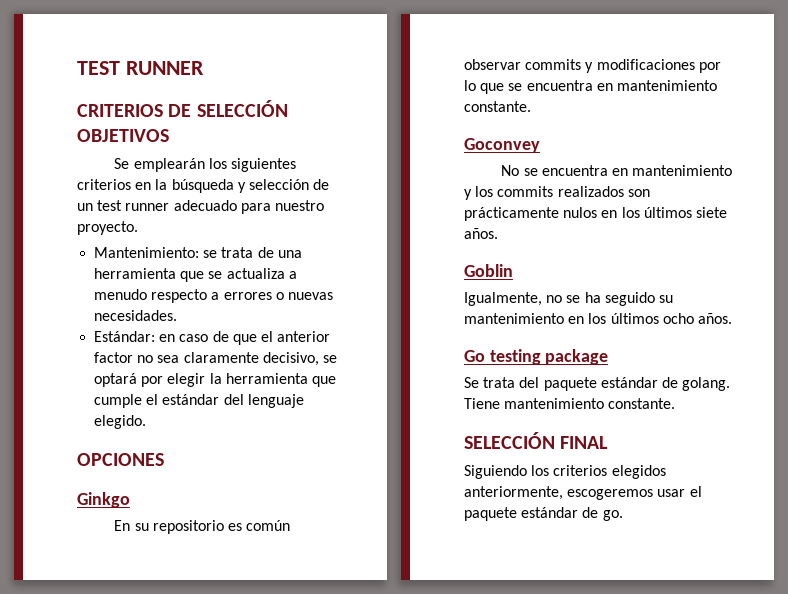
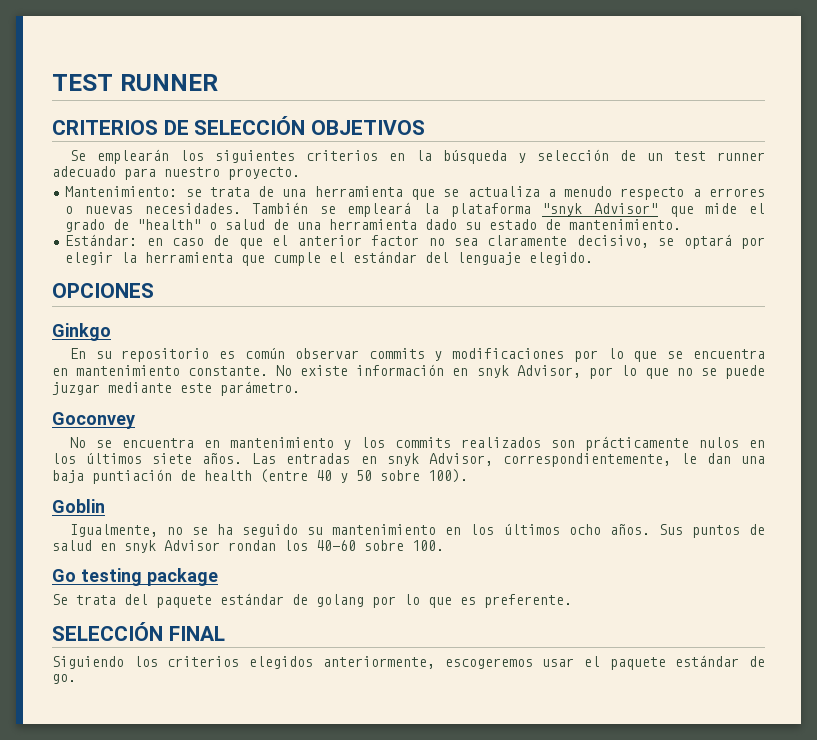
(178, 315) none -> [252,202,765,217] [65,219,682,232] También se empleará la plataforma "snyk Advisor" que mide el grado de "health" o salud de una herramienta dado su estado de mantenimiento.
(531, 106) none -> [276,364,765,379] [52,381,300,396] No existe información en snyk Advisor, por lo que no se puede juzgar mediante este parámetro.
(498, 233) none -> [252,453,766,467] [52,469,468,484] Las entradas en snyk Advisor, correspondientemente, le dan una baja puntiación de health (entre 40 y 50 sobre 100).
(732, 318) none -> [658,524,765,538] [52,540,444,553] Sus puntos de salud en snyk Advisor rondan los 40-60 sobre 100.
[682,377,731,391] [464,398,676,409] golang. Tiene mantenimiento constante. -> [316,594,572,608] golang por lo que es preferente.

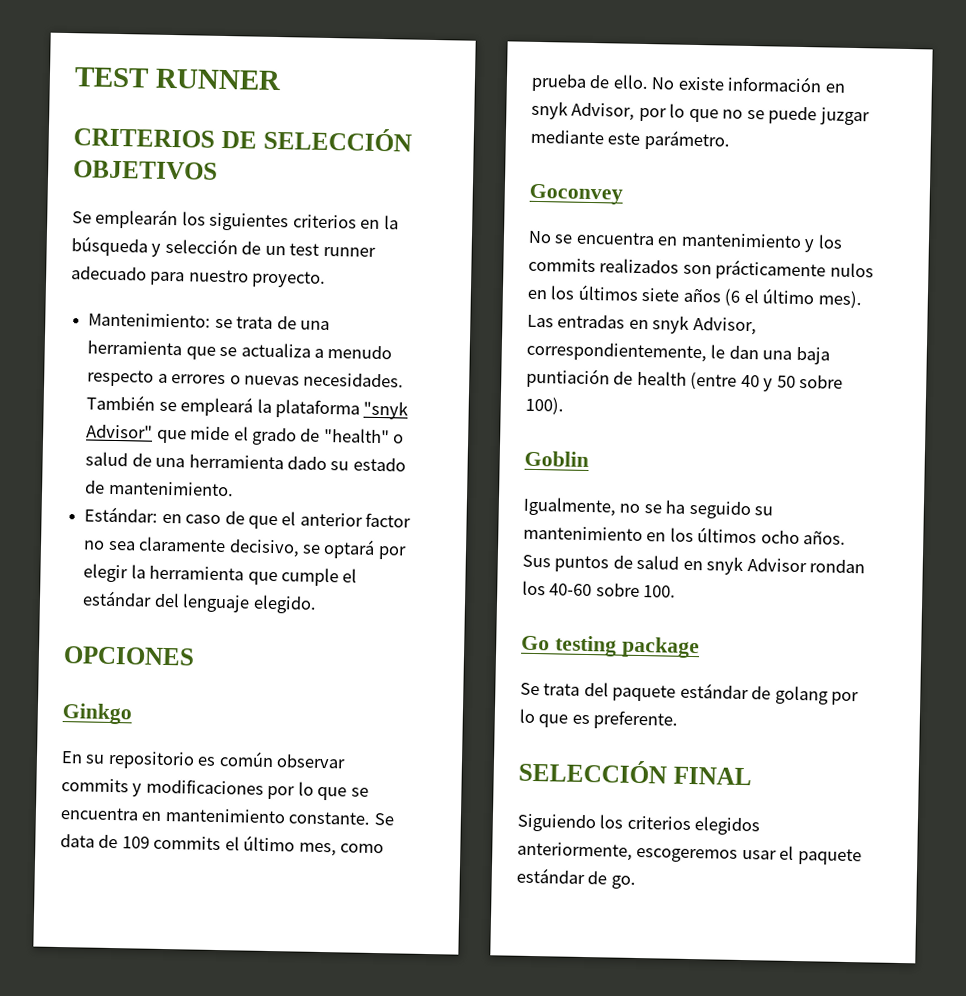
(269, 371) none -> [373,812,394,826] [60,834,385,857] [531,73,649,92] Se data de 109 commits el último mes, como prueba de ello.
[202,453,243,464] años. -> [682,287,863,309] años (6 el último mes).

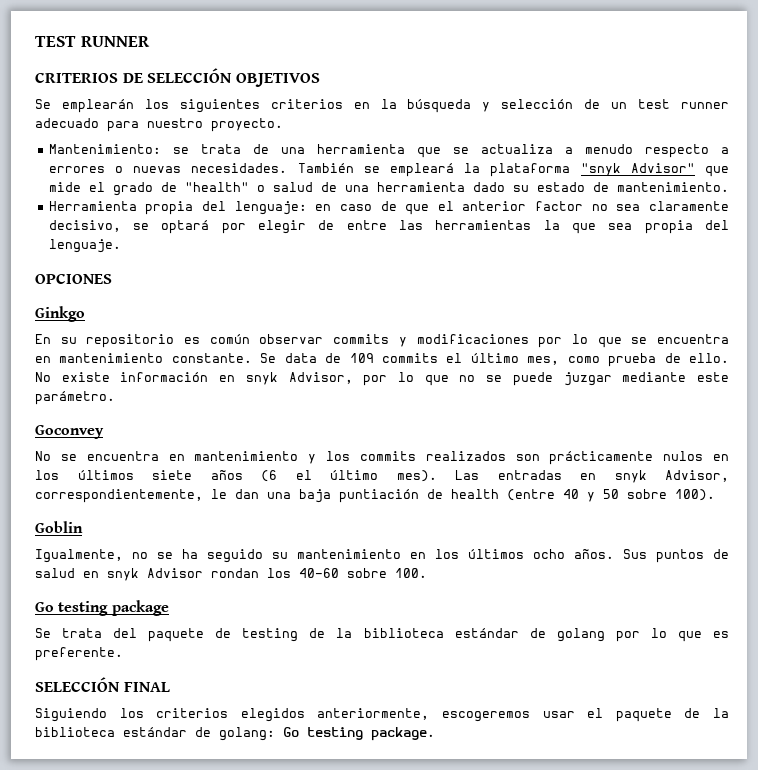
[84,506,159,523] Estándar: -> [48,201,307,215] Herramienta propia del lenguaje:
[130,564,358,587] [82,590,317,614] la herramienta que cumple el estándar del lenguaje elegido. -> [318,220,730,234] [48,239,121,253] de entre las herramientas la que sea propia del lenguaje.
(677, 693) none -> [215,628,444,642] de testing de la biblioteca
[516,867,636,889] estándar de go. -> [684,708,730,718] [35,727,435,741] de la biblioteca estándar de golang: Go testing package.

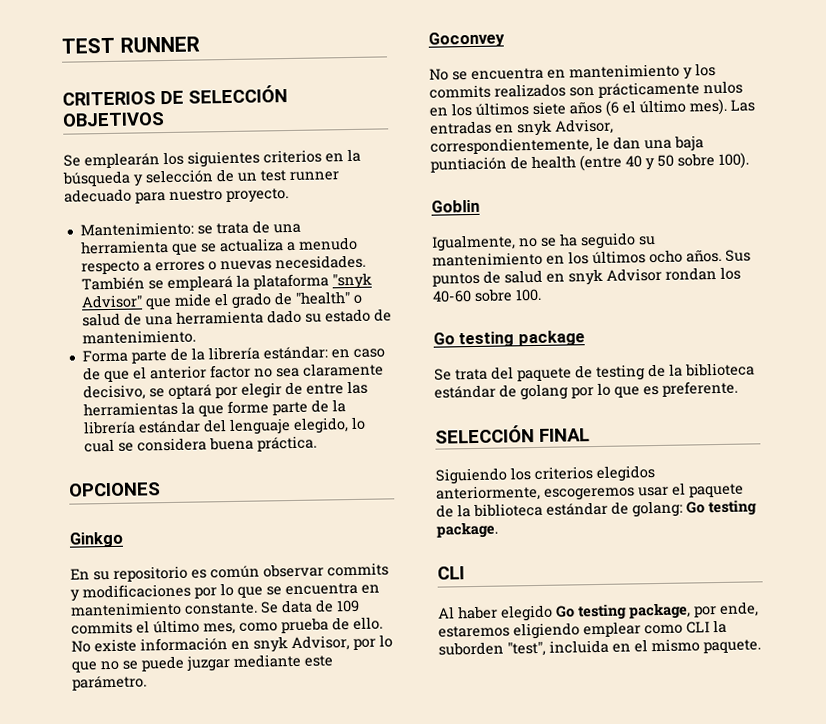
[48,201,307,215] Herramienta propia del lenguaje: -> [81,345,328,364] Forma parte de la librería estándar:
[608,220,730,234] [48,239,121,253] sea propia del lenguaje. -> [226,399,346,416] [82,416,366,436] [83,435,317,453] forme parte de la librería estándar del lenguaje elegido, lo cual se considera buena práctica.
(435, 734) none -> [437,566,465,580] [438,601,759,622] [438,619,727,640] [438,638,761,657] // CLI // Al haber elegido Go testing package, por ende, estaremos eligiendo emplear como CLI la suborden "test", incluida en el mismo paquete.

